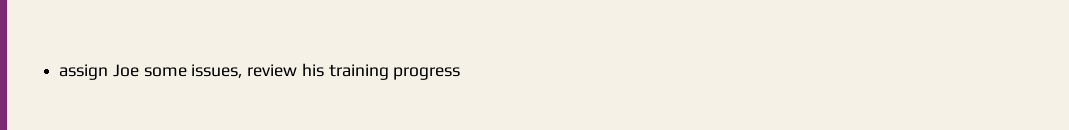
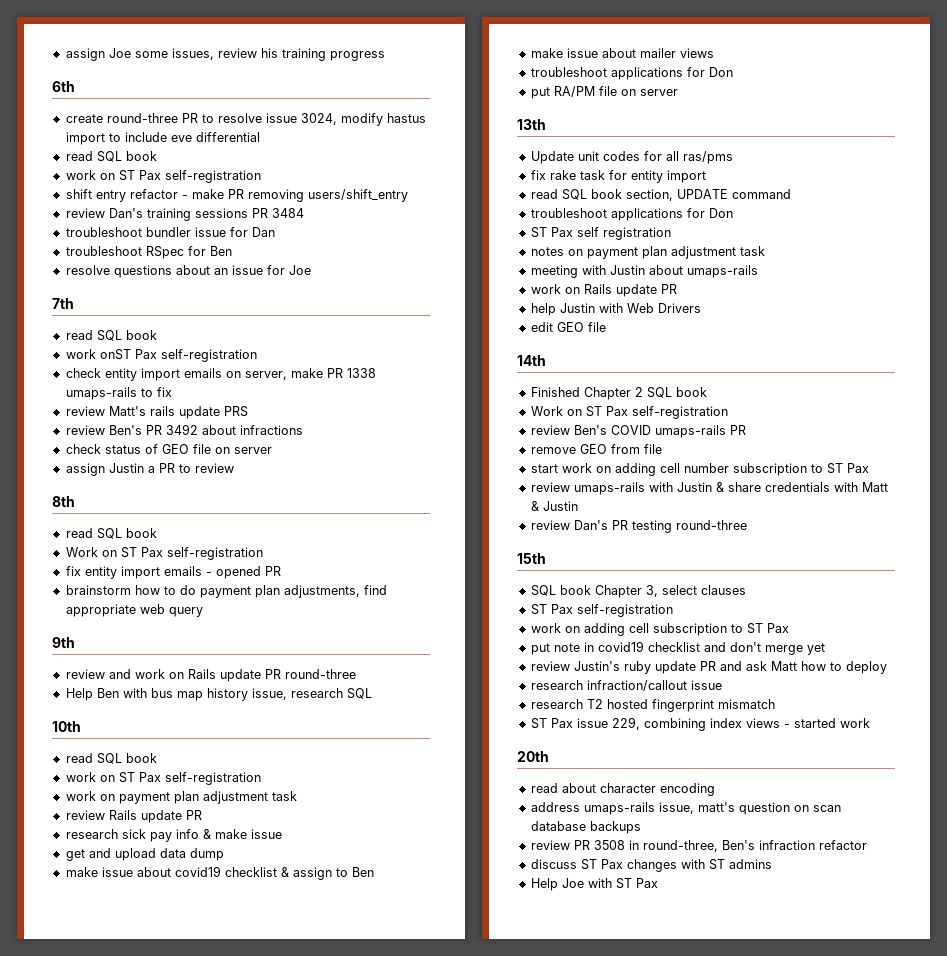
(461, 73) none -> [52,81,75,92] [65,113,426,126] [65,132,260,145] [65,151,157,162] [65,170,261,183] [65,189,408,202] [65,208,304,221] [65,227,275,237] [65,246,232,259] [65,265,311,278] [52,298,74,309] [65,330,157,341] [65,349,257,362] [65,368,376,381] [65,387,172,400] [65,406,248,419] [65,424,303,435] [65,444,272,454] [65,463,234,476] [52,496,75,507] [65,528,157,539] [65,547,263,560] [65,566,281,579] [65,585,387,598] [65,604,203,617] [52,637,75,648] [65,669,356,682] [65,688,372,701] [52,721,81,732] [65,753,157,764] [65,772,261,785] [65,791,297,804] [65,810,202,823] [65,829,282,842] [65,848,224,861] [65,866,374,880] [530,48,714,58] [530,67,733,80] [530,86,678,99] [517,119,546,130] [530,151,733,164] [530,170,706,183] [530,189,791,201] [530,208,733,221] [530,227,671,240] [530,246,765,259] [530,265,758,278] [530,284,677,297] [530,303,701,316] [530,322,606,332] [517,355,546,366] [530,387,707,400] [530,406,728,419] [530,425,746,438] [530,444,662,454] [530,463,869,476] [530,482,888,495] [530,501,578,511] [530,520,747,533] [517,553,546,564] [530,585,746,598] [530,604,673,617] [530,623,789,636] [530,641,825,655] [530,661,887,674] [530,680,722,691] [530,699,775,712] [530,717,870,731] [517,751,549,762] [530,783,715,796] [530,802,841,815] [530,821,641,834] [530,840,867,852] [530,859,772,872] [530,878,658,891] // 6th // create round-three PR to resolve issue 3024, modify hastus import to include eve differential // read SQL book // work on ST Pax self-registration // shift entry refactor - make PR removing users/shift_entry // review Dan's training sessions PR 3484 // troubleshoot bundler issue for Dan // troubleshoot RSpec for Ben // resolve questions about an issue for Joe // 7th // read SQL book // work onST Pax self-registration // check entity import emails on server, make PR 1338 umaps-rails to fix // review Matt's rails update PRS // review Ben's PR 3492 about infractions // check status of GEO file on server // assign Justin a PR to review // 8th // read SQL book // Work on ST Pax self-registration // fix entity import emails - opened PR // brainstorm how to do payment plan adjustments, find appropriate web query // 9th // review and work on Rails update PR round-three // Help Ben with bus map history issue, research SQL // 10th // read SQL book // work on ST Pax self-registration // work on payment plan adjustment task // review Rails update PR // research sick pay info & make issue // get and upload data dump // make issue about covid19 checklist & assign to Ben // make issue about mailer views // troubleshoot applications for Don // put RA/PM file on server // 13th // Update unit codes for all ras/pms // fix rake task for entity import // read SQL book section, UPDATE command // troubleshoot applications for Don // ST Pax self registration // notes on payment plan adjustment task // meeting with Justin about umaps-rails // work on Rails update PR // help Justin with Web Drivers // edit GEO file // 14th // Finished Chapter 2 SQL book // Work on ST Pax self-registration // review Ben's COVID umaps-rails PR // remove GEO from file // start work on adding cell number subscription to ST Pax // review umaps-rails with Justin & share credentials with Matt & Justin // review Dan's PR testing round-three // 15th // SQL book Chapter 3, select clauses // ST Pax self-registration // work on adding cell subscription to ST Pax // put note in covid19 checklist and don't merge yet // review Justin's ruby update PR and ask Matt how to deploy // research infraction/callout issue // research T2 hosted fingerprint mismatch // ST Pax issue 229, combining index views - started work // 20th // read about character encoding // address umaps-rails issue, matt's question on scan database backups // review PR 3508 in round-three, Ben's infraction refactor // discuss ST Pax changes with ST admins // Help Joe with ST Pax

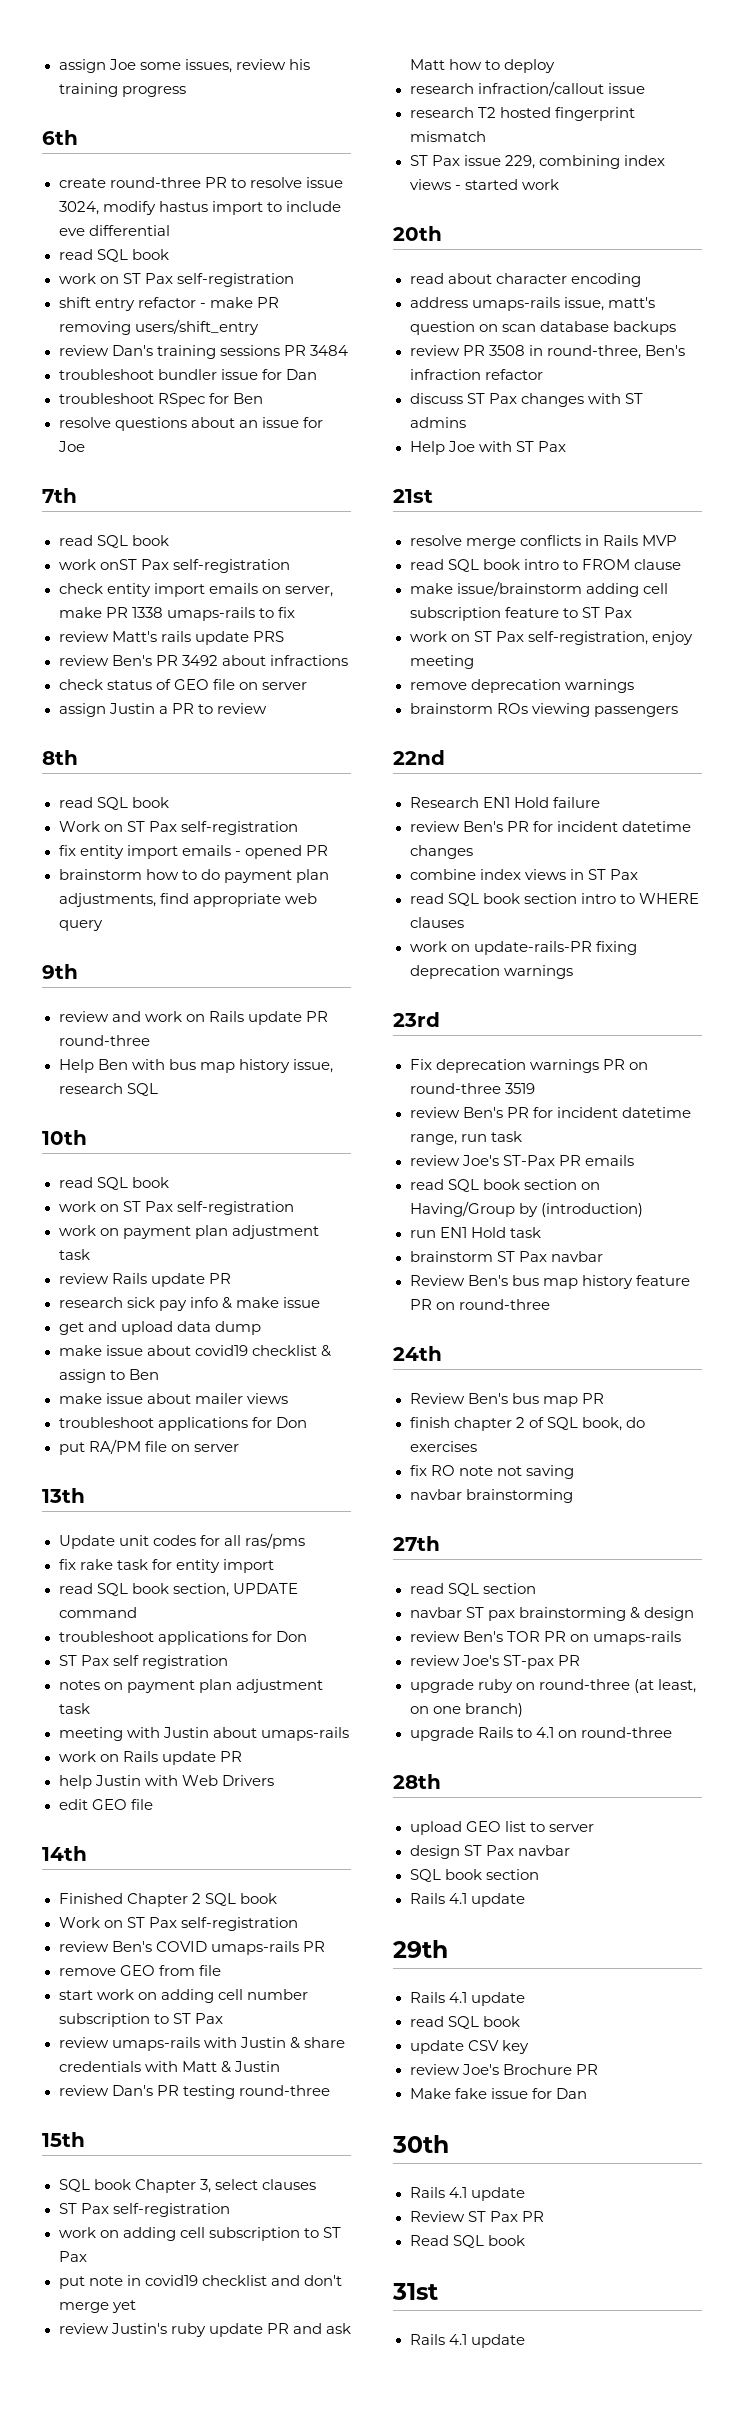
(658, 883) none -> [393,489,433,503] [409,535,677,549] [409,559,681,572] [409,581,668,597] [409,607,632,621] [409,631,693,645] [409,655,474,669] [409,679,634,693] [409,703,678,717] [393,750,445,765] [409,797,600,808] [409,821,691,832] [409,845,473,859] [409,869,638,880] [409,893,699,906] [409,917,464,928] [409,941,637,955] [409,965,573,979] [393,1012,440,1027] [409,1059,648,1073] [409,1083,535,1094] [409,1107,691,1118] [409,1131,522,1145] [409,1155,634,1166] [409,1179,600,1192] [409,1201,643,1217] [409,1227,541,1238] [409,1251,603,1262] [409,1275,690,1289] [409,1299,550,1310] [393,1346,442,1361] [409,1393,604,1407] [409,1417,645,1431] [409,1441,477,1452] [409,1465,574,1479] [409,1489,573,1503] [393,1536,440,1551] [409,1583,536,1596] [409,1607,694,1621] [409,1631,681,1645] [409,1655,580,1669] [409,1679,696,1693] [409,1703,523,1717] [409,1727,672,1741] [393,1774,441,1789] [409,1821,594,1835] [409,1845,570,1859] [409,1869,539,1882] [409,1893,525,1907] [393,1940,448,1958] [409,1992,525,2006] [409,2016,520,2029] [409,2040,529,2054] [409,2064,598,2075] [409,2088,587,2099] [392,2135,449,2153] [409,2187,525,2201] [409,2211,544,2222] [409,2235,525,2248] [392,2283,438,2300] [409,2334,525,2348] // 21st // resolve merge conflicts in Rails MVP // read SQL book intro to FROM clause // make issue/brainstorm adding cell subscription feature to ST Pax // work on ST Pax self-registration, enjoy meeting // remove deprecation warnings // brainstorm ROs viewing passengers // 22nd // Research EN1 Hold failure // review Ben's PR for incident datetime changes // combine index views in ST Pax // read SQL book section intro to WHERE clauses // work on update-rails-PR fixing deprecation warnings // 23rd // Fix deprecation warnings PR on round-three 3519 // review Ben's PR for incident datetime range, run task // review Joe's ST-Pax PR emails // read SQL book section on Having/Group by (introduction) // run EN1 Hold task // brainstorm ST Pax navbar // Review Ben's bus map history feature PR on round-three // 24th // Review Ben's bus map PR // finish chapter 2 of SQL book, do exercises // fix RO note not saving // navbar brainstorming // 27th // read SQL section // navbar ST pax brainstorming & design // review Ben's TOR PR on umaps-rails // review Joe's ST-pax PR // upgrade ruby on round-three (at least, on one branch) // upgrade Rails to 4.1 on round-three // 28th // upload GEO list to server // design ST Pax navbar // SQL book section // Rails 4.1 update // 29th // Rails 4.1 update // read SQL book // update CSV key // review Joe's Brochure PR // Make fake issue for Dan // 30th // Rails 4.1 update // Review ST Pax PR // Read SQL book // 31st // Rails 4.1 update

